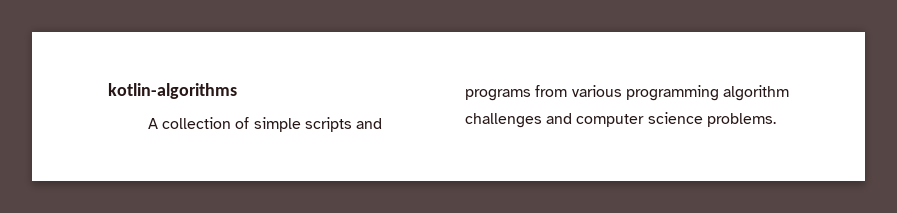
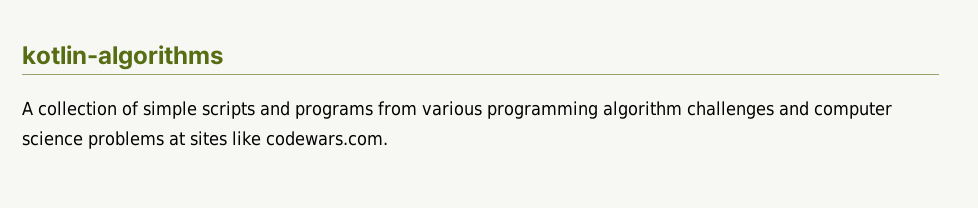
[706,113,776,127] problems. -> [88,131,388,149] problems at sites like codewars.com.

